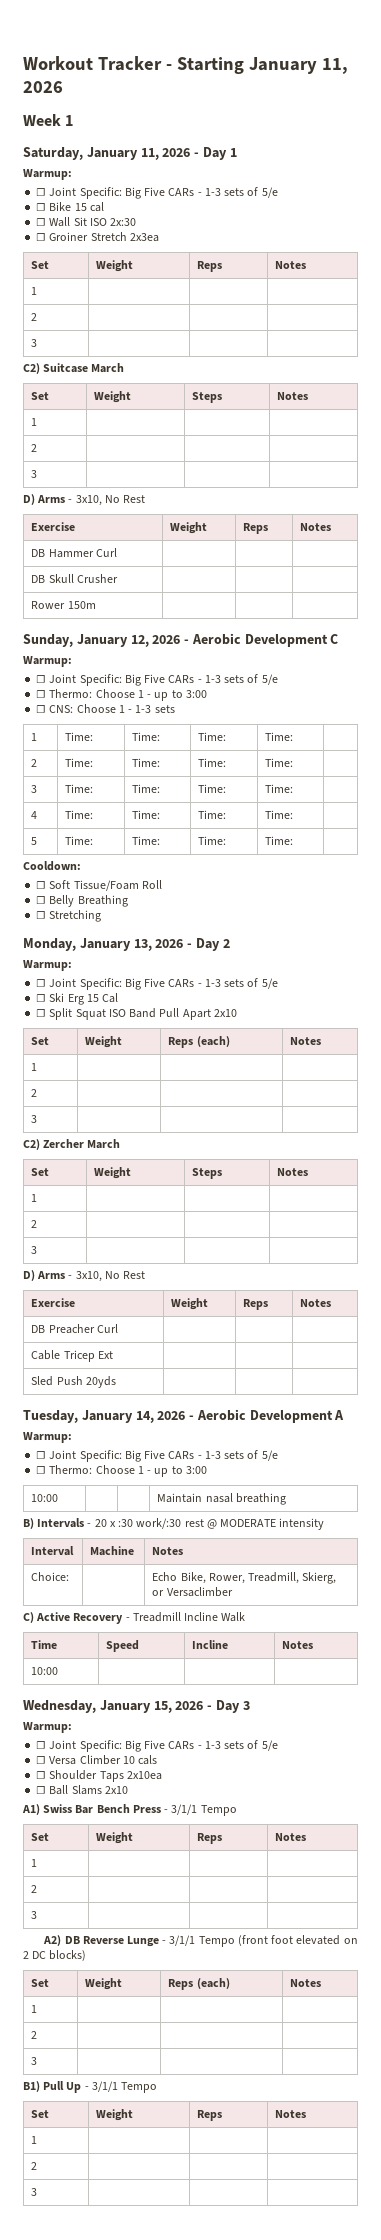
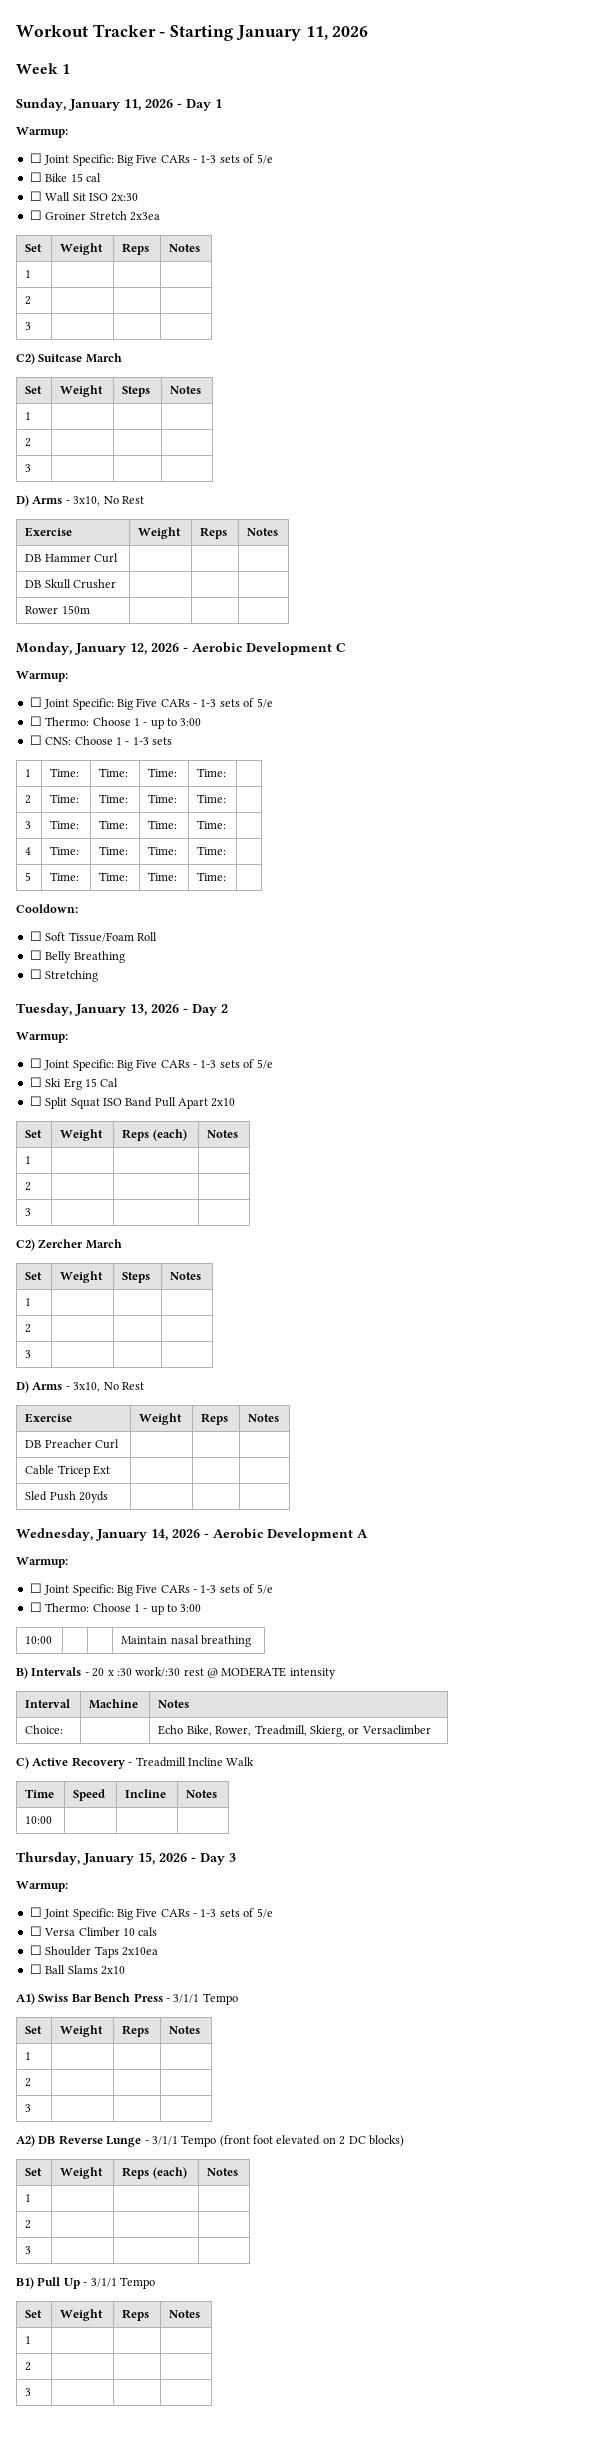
[23,147,83,160] Saturday, -> [16,98,66,111] Sunday,
[23,634,73,647] Sunday, -> [16,642,72,655] Monday,
[23,938,76,951] Monday, -> [16,1003,72,1016] Tuesday,
[23,1410,78,1423] Tuesday, -> [16,1528,93,1541] Wednesday,
[23,1700,96,1713] Wednesday, -> [16,1852,80,1865] Thursday,

